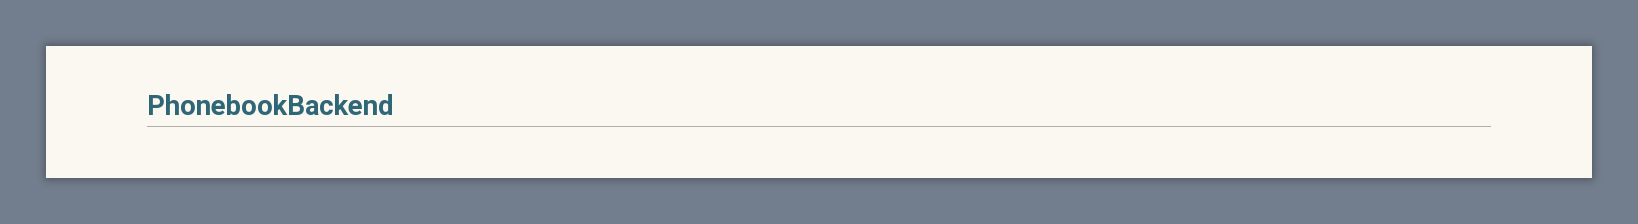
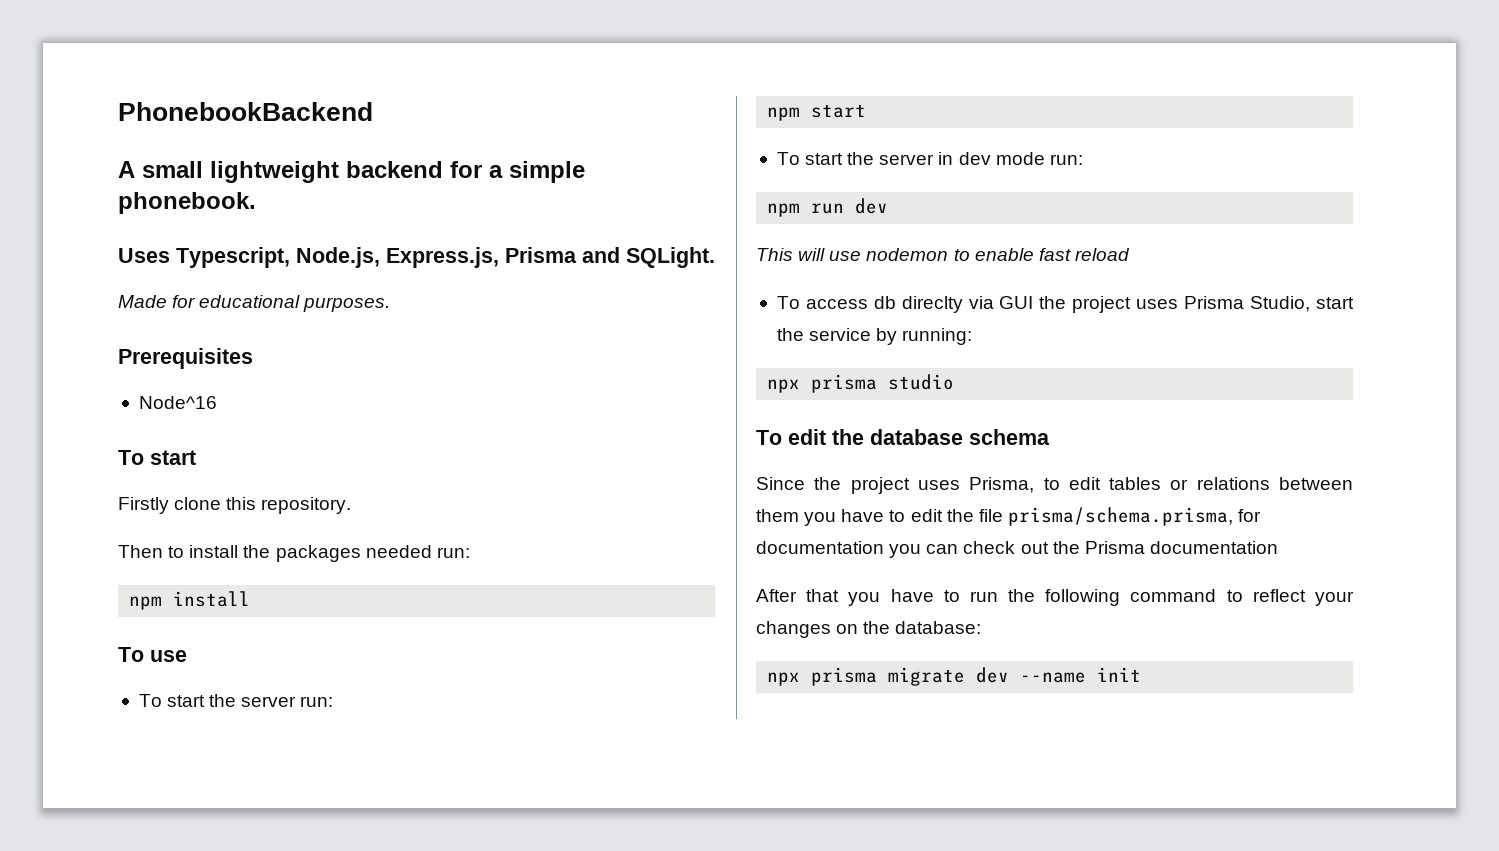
(394, 104) none -> [118,161,585,183] [118,192,256,214] [118,247,715,268] [118,295,391,312] [118,348,253,369] [138,396,217,409] [118,450,196,465] [118,497,352,514] [118,545,470,562] [129,591,251,610] [118,647,187,662] [138,694,334,707] [767,104,867,121] [776,152,1083,165] [767,198,889,217] [756,248,1130,261] [776,296,1354,313] [776,328,973,345] [767,374,955,393] [756,429,1050,445] [756,477,1353,494] [756,507,1262,526] [756,541,1278,558] [756,589,1354,606] [756,621,982,638] [767,667,1142,686] // A small lightweight backend for a simple phonebook. // Uses Typescript, Node.js, Express.js, Prisma and SQLight. // Made for educational purposes. // Prerequisites // Node^16 // To start // Firstly clone this repository. // Then to install the packages needed run: // npm install // To use // To start the server run: // npm start // To start the server in dev mode run: // npm run dev // This will use nodemon to enable fast reload // To access db direclty via GUI the project uses Prisma Studio, start the service by running: // npx prisma studio // To edit the database schema // Since the project uses Prisma, to edit tables or relations between them you have to edit the file prisma/schema.prisma, for documentation you can check out the Prisma documentation // After that you have to run the following command to reflect your changes on the database: // npx prisma migrate dev --name init

